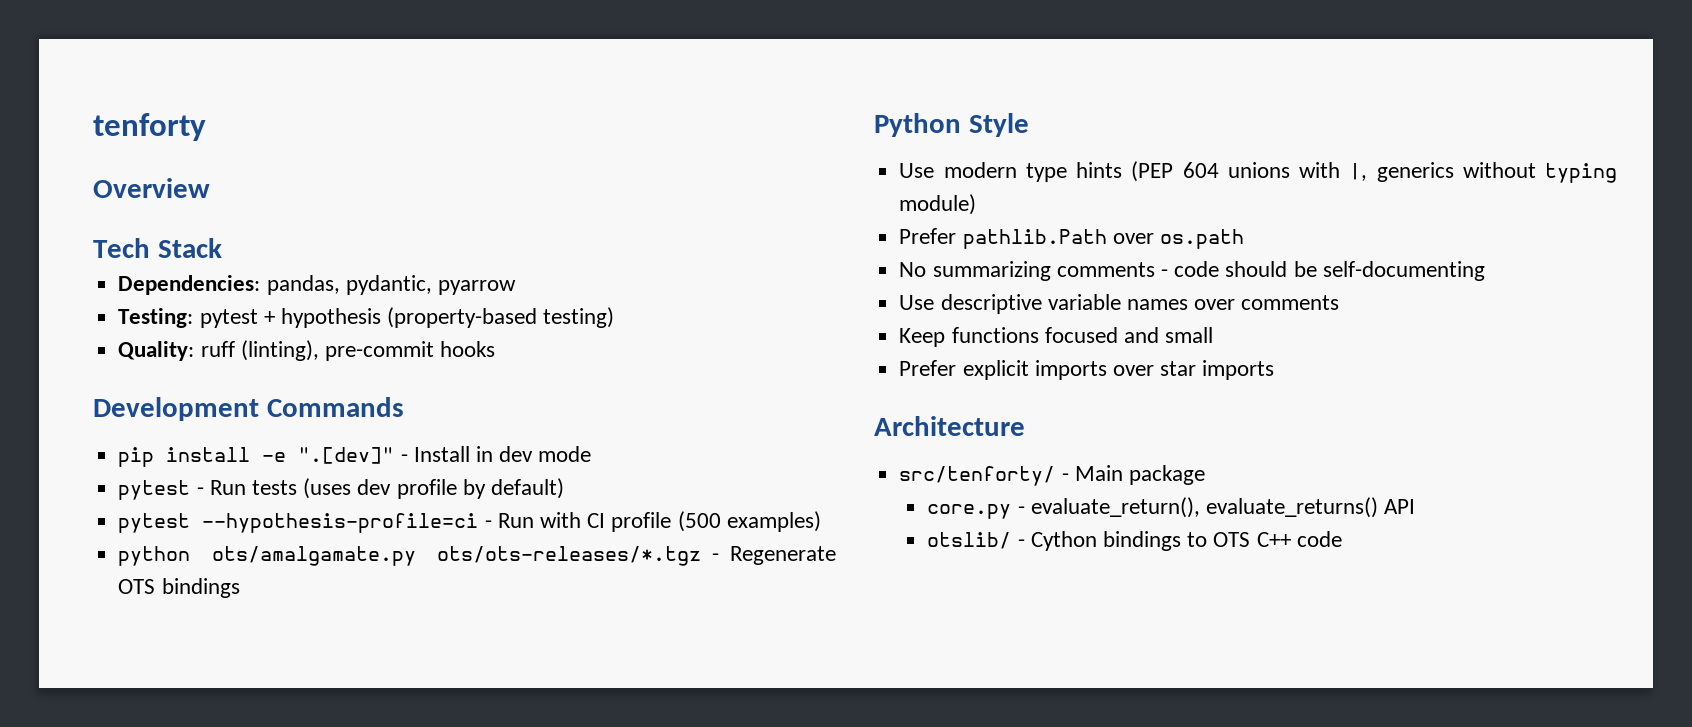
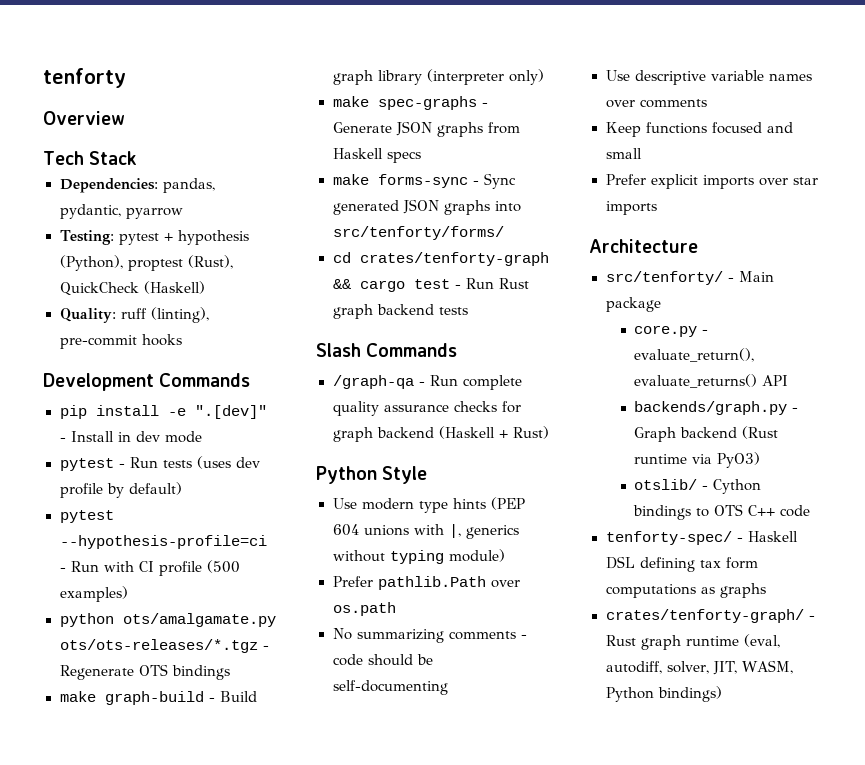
[387,307,615,328] (property-based testing) -> [59,255,233,271] [59,281,205,296] (Python), proptest (Rust), QuickCheck (Haskell)
(240, 588) none -> [59,691,257,705] [332,69,544,85] [332,96,488,110] [332,121,520,137] [332,148,421,163] [332,173,516,189] [332,199,521,215] [332,226,504,240] [332,252,549,266] [332,278,529,292] [332,304,468,319] [316,343,458,357] [332,375,522,390] [332,401,521,416] [332,426,549,442] // make graph-build - Build graph library (interpreter only) // make spec-graphs - Generate JSON graphs from Haskell specs // make forms-sync - Sync generated JSON graphs into src/tenforty/forms/ // cd crates/tenforty-graph && cargo test - Run Rust graph backend tests // Slash Commands // /graph-qa - Run complete quality assurance checks for graph backend (Haskell + Rust)
(1416, 506) none -> [634,401,799,415] [634,426,779,442] [634,452,761,468] // backends/graph.py - Graph backend (Rust runtime via PyO3)
(1342, 539) none -> [605,531,798,545] [605,556,758,572] [605,583,766,598] [605,609,815,623] [605,634,780,650] [605,660,794,675] [605,686,722,702] // tenforty-spec/ - Haskell DSL defining tax form computations as graphs // crates/tenforty-graph/ - Rust graph runtime (eval, autodiff, solver, JIT, WASM, Python bindings)

